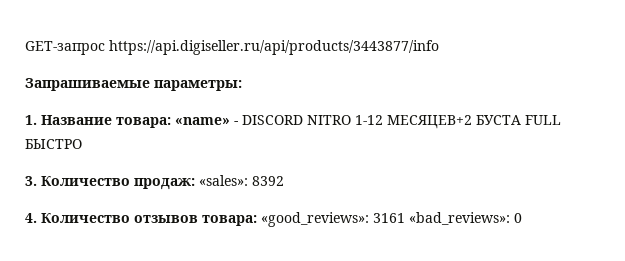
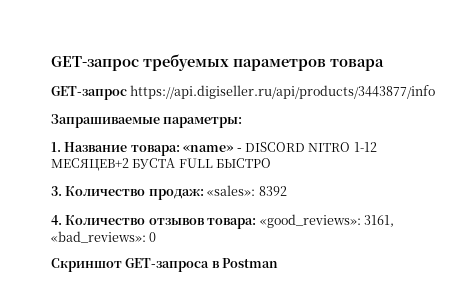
[25,41,105,55] GET-запрос -> [51,54,384,71] [51,86,127,100] GET-запрос требуемых параметров товара // GET-запрос
[373,213,405,223] 3161 -> [363,215,394,227] 3161,
(522, 218) none -> [51,258,279,272] // Скриншот GET-запроса в Postman

